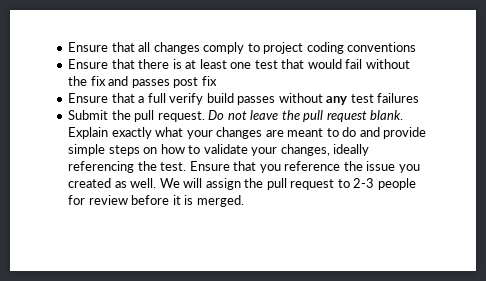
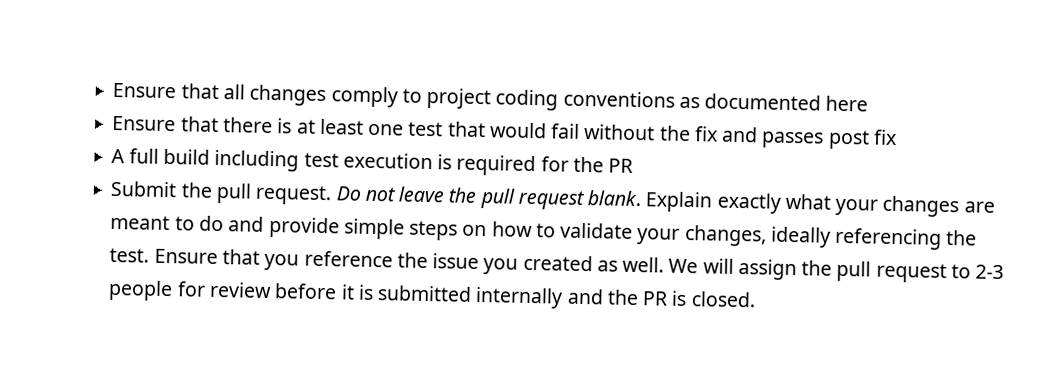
(417, 47) none -> [678,93,869,112] as documented here
[68,93,420,105] Ensure that a full verify build passes without any test failures -> [111,148,634,177] A full build including test execution is required for the PR
[196,195,244,207] merged. -> [377,285,756,309] submitted internally and the PR is closed.

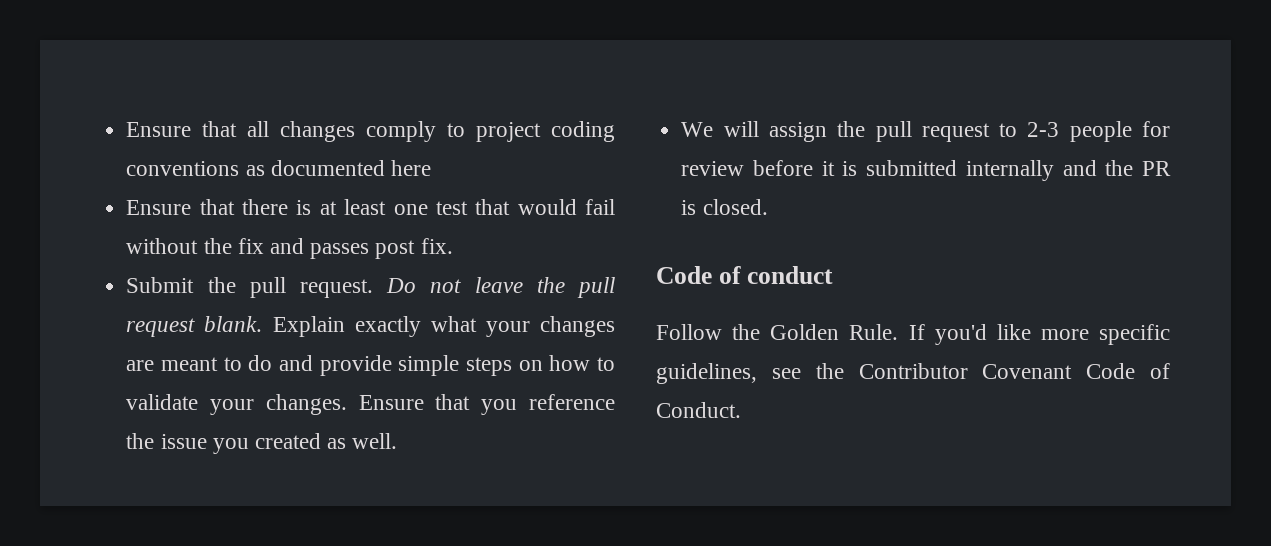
[872,129,897,145] [111,148,634,177] fix // A full build including test execution is required for the PR -> [420,238,453,254] fix.
[683,224,978,250] [109,247,150,263] changes, ideally referencing the test. -> [265,394,347,415] changes.
(665, 264) none -> (398, 441) //
(756, 299) none -> [656,266,833,284] [656,324,1170,345] [656,363,1170,384] [656,402,741,418] // Code of conduct // Follow the Golden Rule. If you'd like more specific guidelines, see the Contributor Covenant Code of Conduct.

